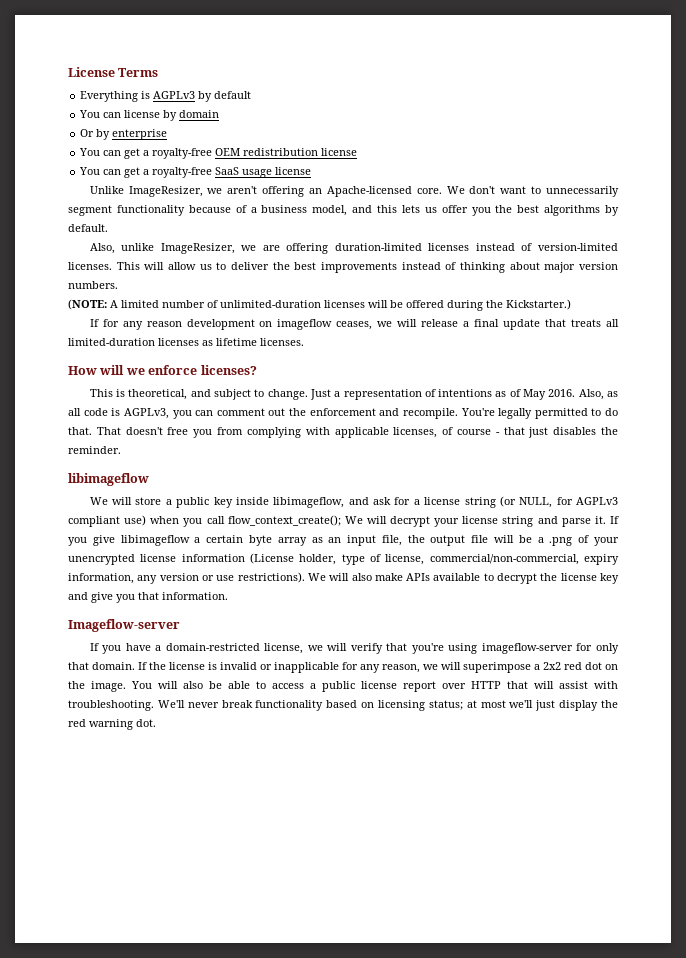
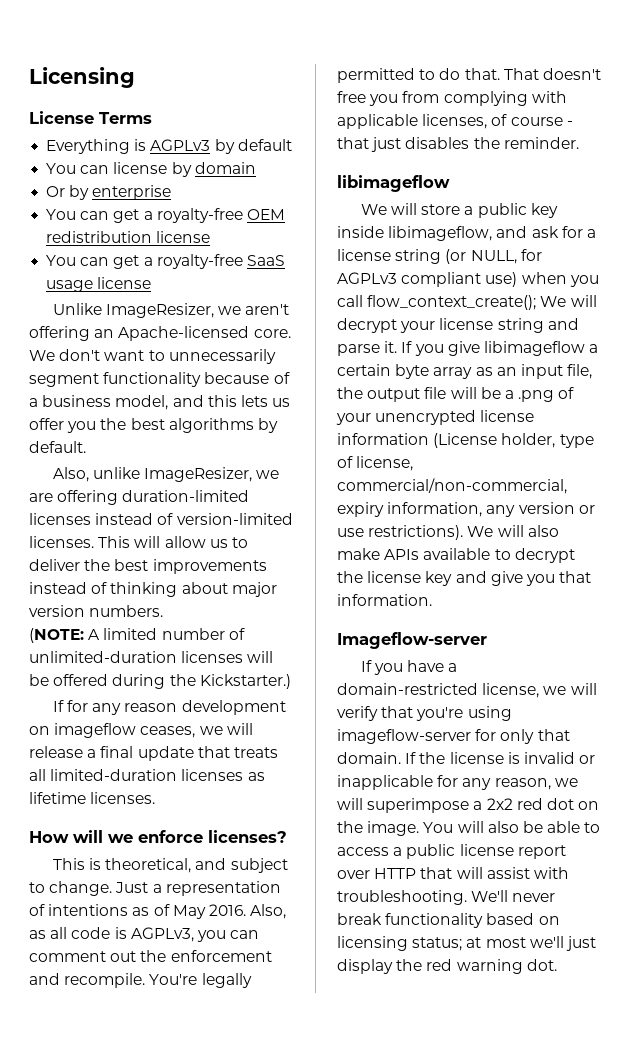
(68, 72) none -> [29,67,135,88] Licensing //

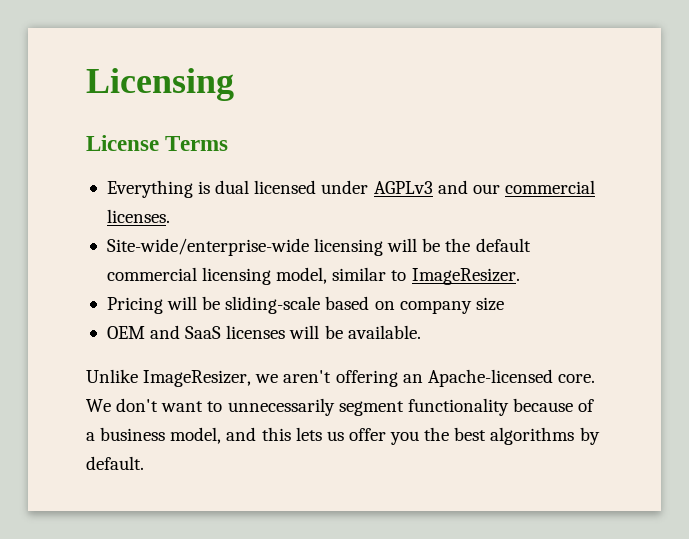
[150,139,292,154] [46,162,256,177] [46,185,172,200] [46,208,285,223] [46,231,211,243] [46,254,285,269] [46,277,152,292] AGPLv3 by default // You can license by domain // Or by enterprise // You can get a royalty-free OEM redistribution license // You can get a royalty-free SaaS usage license -> [215,180,595,194] [106,209,170,223] [106,238,531,256] [106,267,520,285] [106,296,504,314] [106,325,421,339] dual licensed under AGPLv3 and our commercial licenses. // Site-wide/enterprise-wide licensing will be the default commercial licensing model, similar to ImageResizer. // Pricing will be sliding-scale based on company size // OEM and SaaS licenses will be available.
[52,467,280,482] [29,490,250,505] [29,513,293,525] [29,536,248,548] [29,559,267,574] [29,582,277,597] [29,605,164,617] [29,628,245,643] [29,651,274,663] [29,674,291,689] [52,700,286,715] [29,723,253,738] [29,746,278,761] [29,769,265,781] [29,792,156,804] [29,830,287,843] [52,858,288,873] [29,881,281,896] [29,904,287,919] [29,927,260,942] [29,950,272,962] [29,973,252,988] [337,68,601,83] [337,91,567,106] [337,114,573,129] [337,137,579,152] [337,175,450,192] [360,203,558,218] [337,226,596,241] [337,249,542,264] [337,272,599,287] [337,295,597,310] [337,318,579,333] [337,341,599,356] [337,364,593,379] [337,387,575,402] [336,410,535,425] [337,433,594,448] [337,456,414,471] [337,478,567,494] [337,502,595,517] [337,525,559,540] [337,548,575,563] [337,571,592,586] [337,594,432,606] [337,632,487,649] [360,660,458,675] [337,683,597,698] [337,706,512,721] [337,729,570,744] [337,752,596,764] [337,775,578,790] [337,798,600,813] [337,821,601,836] [337,844,566,859] [337,867,569,879] [337,890,556,905] [337,913,560,928] [337,936,596,951] [337,959,557,974] // Also, unlike ImageResizer, we are offering duration-limited licenses instead of version-limited licenses. This will allow us to deliver the best improvements instead of thinking about major version numbers. // (NOTE: A limited number of unlimited-duration licenses will be offered during the Kickstarter.) // If for any reason development on imageflow ceases, we will release a final update that treats all limited-duration licenses as lifetime licenses. // How will we enforce licenses? // This is theoretical, and subject to change. Just a representation of intentions as of May 2016. Also, as all code is AGPLv3, you can comment out the enforcement and recompile. You're legally permitted to do that. That doesn't free you from complying with applicable licenses, of course - that just disables the reminder. // libimageflow // We will store a public key inside libimageflow, and ask for a license string (or NULL, for AGPLv3 compliant use) when you call flow_context_create(); We will decrypt your license string and parse it. If you give libimageflow a certain byte array as an input file, the output file will be a .png of your unencrypted license information (License holder, type of license, commercial/non-commercial, expiry information, any version or use restrictions). We will also make APIs available to decrypt the license key and give you that information. // Imageflow-server // If you have a domain-restricted license, we will verify that you're using imageflow-server for only that domain. If the license is invalid or inapplicable for any reason, we will superimpose a 2x2 red dot on the image. You will also be able to access a public license report over HTTP that will assist with troubleshooting. We'll never break functionality based on licensing status; at most we'll just display the red warning dot. -> (144, 463) none

